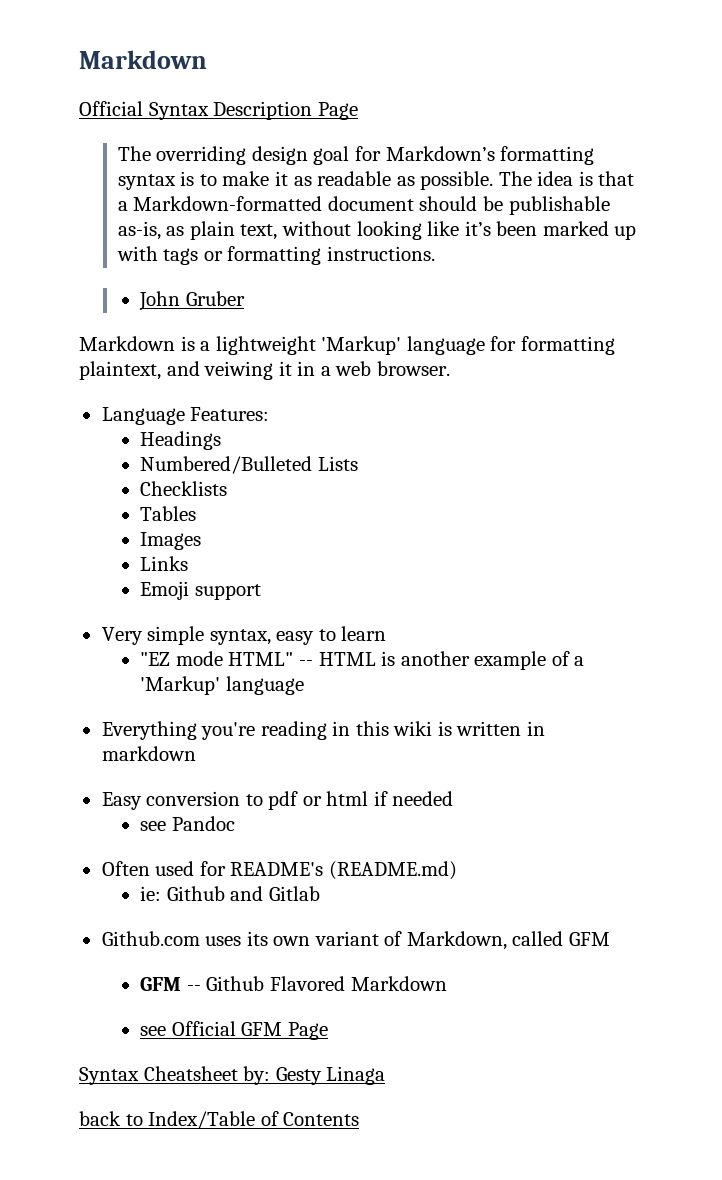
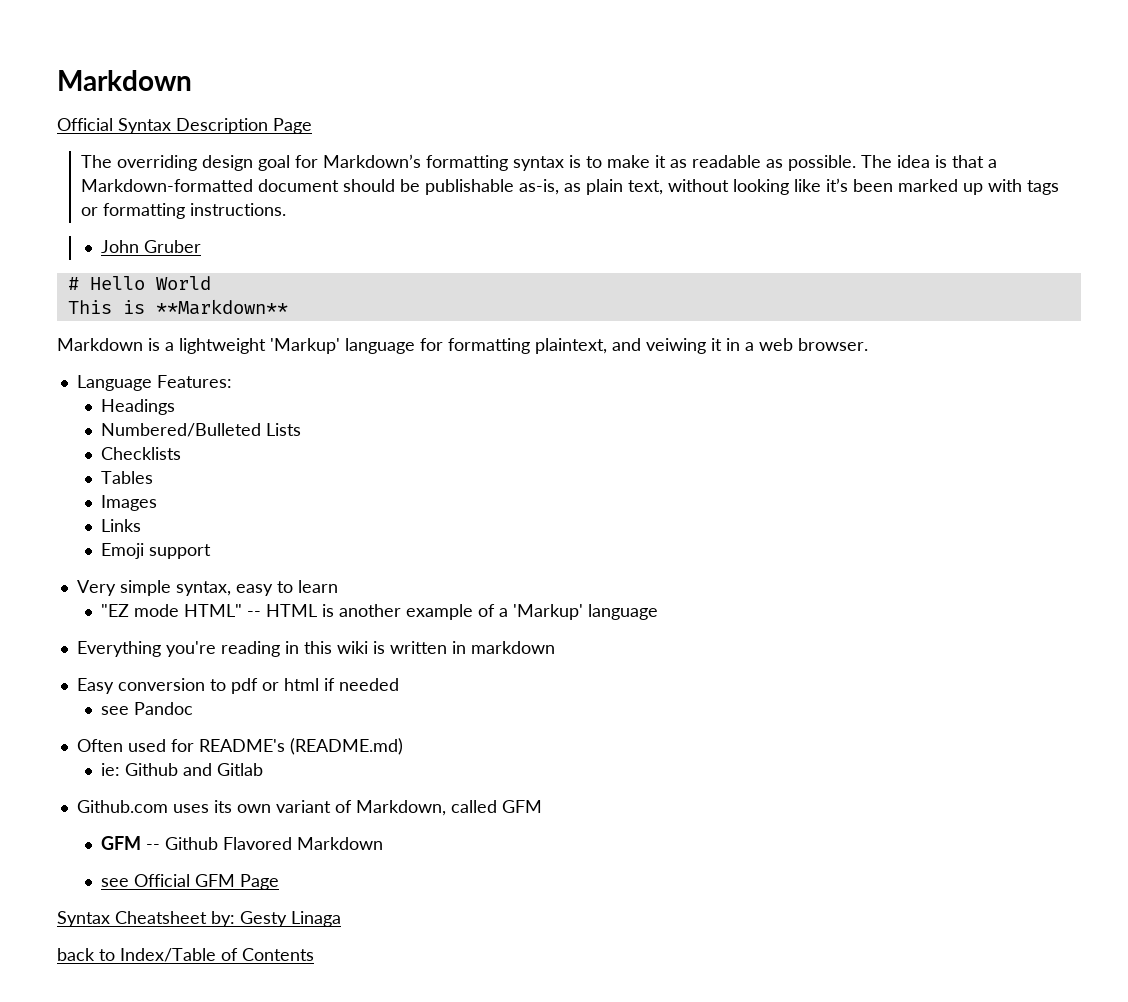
(245, 298) none -> [67,276,211,290] [67,299,288,315] // # Hello World // This is **Markdown**

